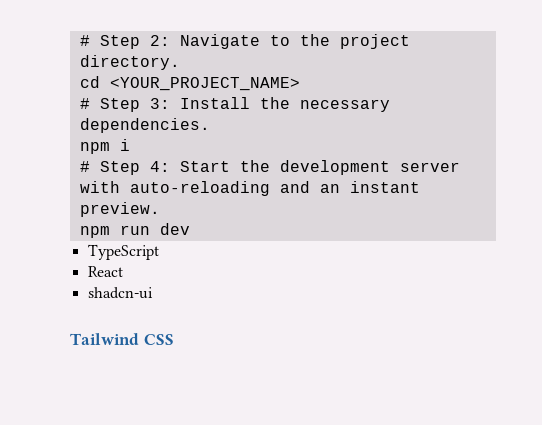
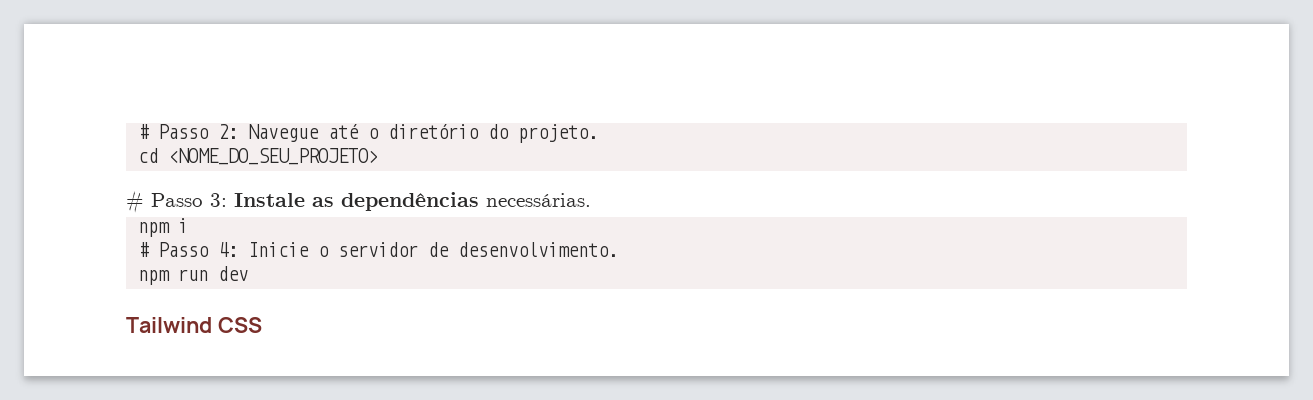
[79,34,410,49] [79,55,180,70] # Step 2: Navigate to the project directory. -> [138,124,599,143] # Passo 2: Navegue até o diretório do projeto.
[109,77,300,91] [79,97,390,112] [79,118,210,133] [79,139,130,154] [79,160,460,175] [79,181,420,196] [79,202,160,217] <YOUR_PROJECT_NAME> // # Step 3: Install the necessary dependencies. // npm i // # Step 4: Start the development server with auto-reloading and an instant preview. -> [168,148,379,165] [126,190,591,213] [138,218,189,237] [138,242,619,257] <NOME_DO_SEU_PROJETO> // # Passo 3: Instale as dependências necessárias. // npm i // # Passo 4: Inicie o servidor de desenvolvimento.
[87,244,159,260] [87,266,123,277] [87,287,153,299] // TypeScript // React // shadcn-ui -> (249, 273) none

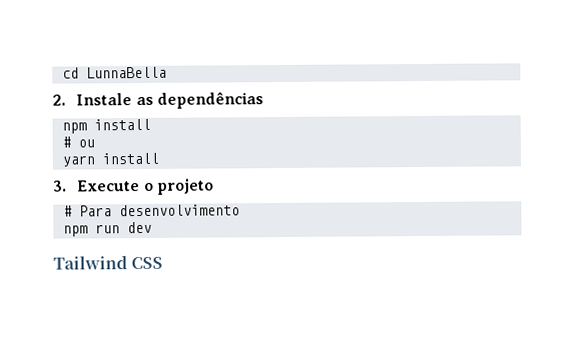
[138,124,599,143] [138,148,379,165] [126,190,227,213] # Passo 2: Navegue até o diretório do projeto. // cd <NOME_DO_SEU_PROJETO> // # Passo 3: -> [61,66,167,79] [52,94,66,106] cd LunnaBella // 2.
[486,193,591,207] [138,218,189,237] [138,242,619,257] necessárias. // npm i // # Passo 4: Inicie o servidor de desenvolvimento. -> [61,118,151,134] [61,136,95,148] [61,152,159,167] [53,178,215,195] [62,204,240,217] // npm install // # ou // yarn install // 3. Execute o projeto // # Para desenvolvimento

